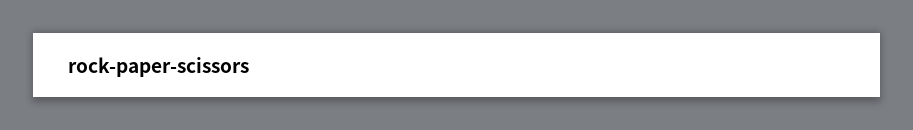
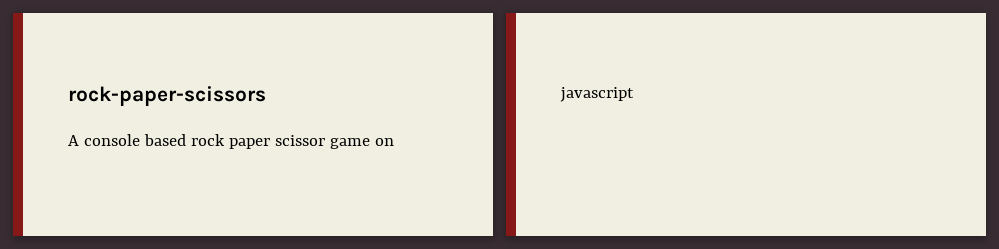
(249, 67) none -> [68,134,394,149] [560,87,634,102] // A console based rock paper scissor game on javascript

